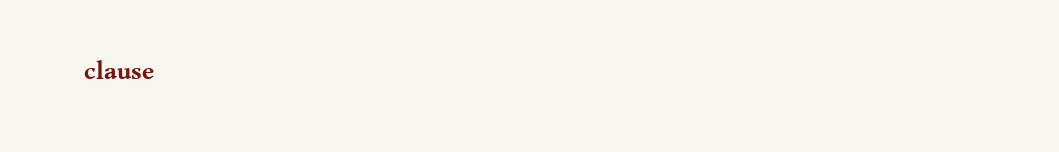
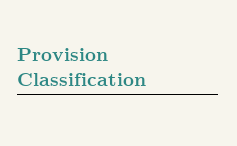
[84,60,154,79] clause -> [17,48,108,61] [17,73,146,86] Provision Classification

